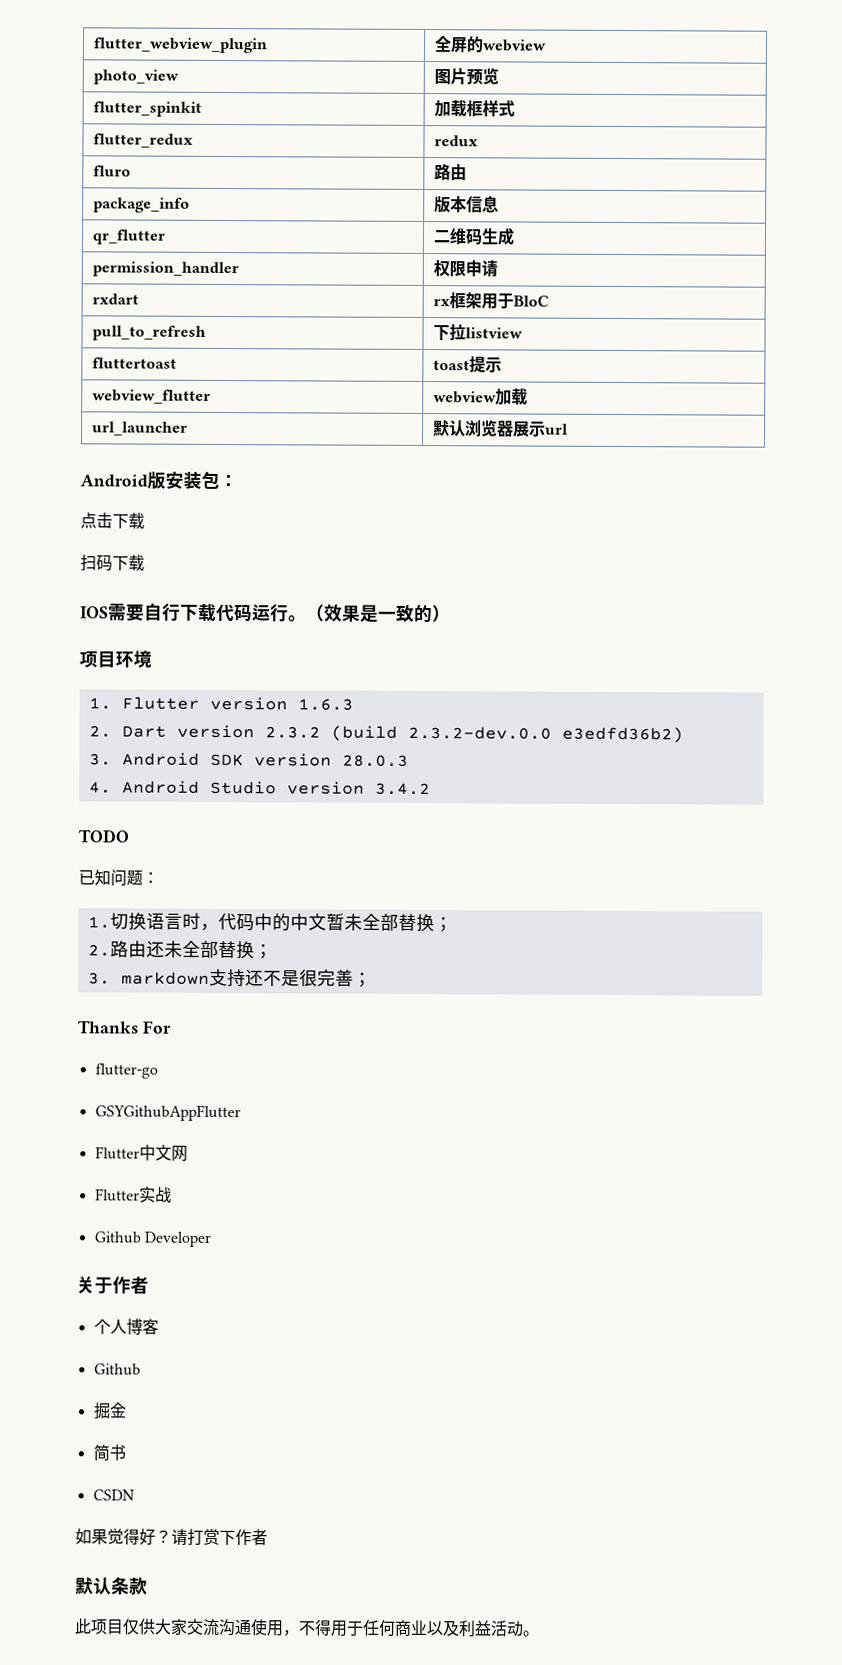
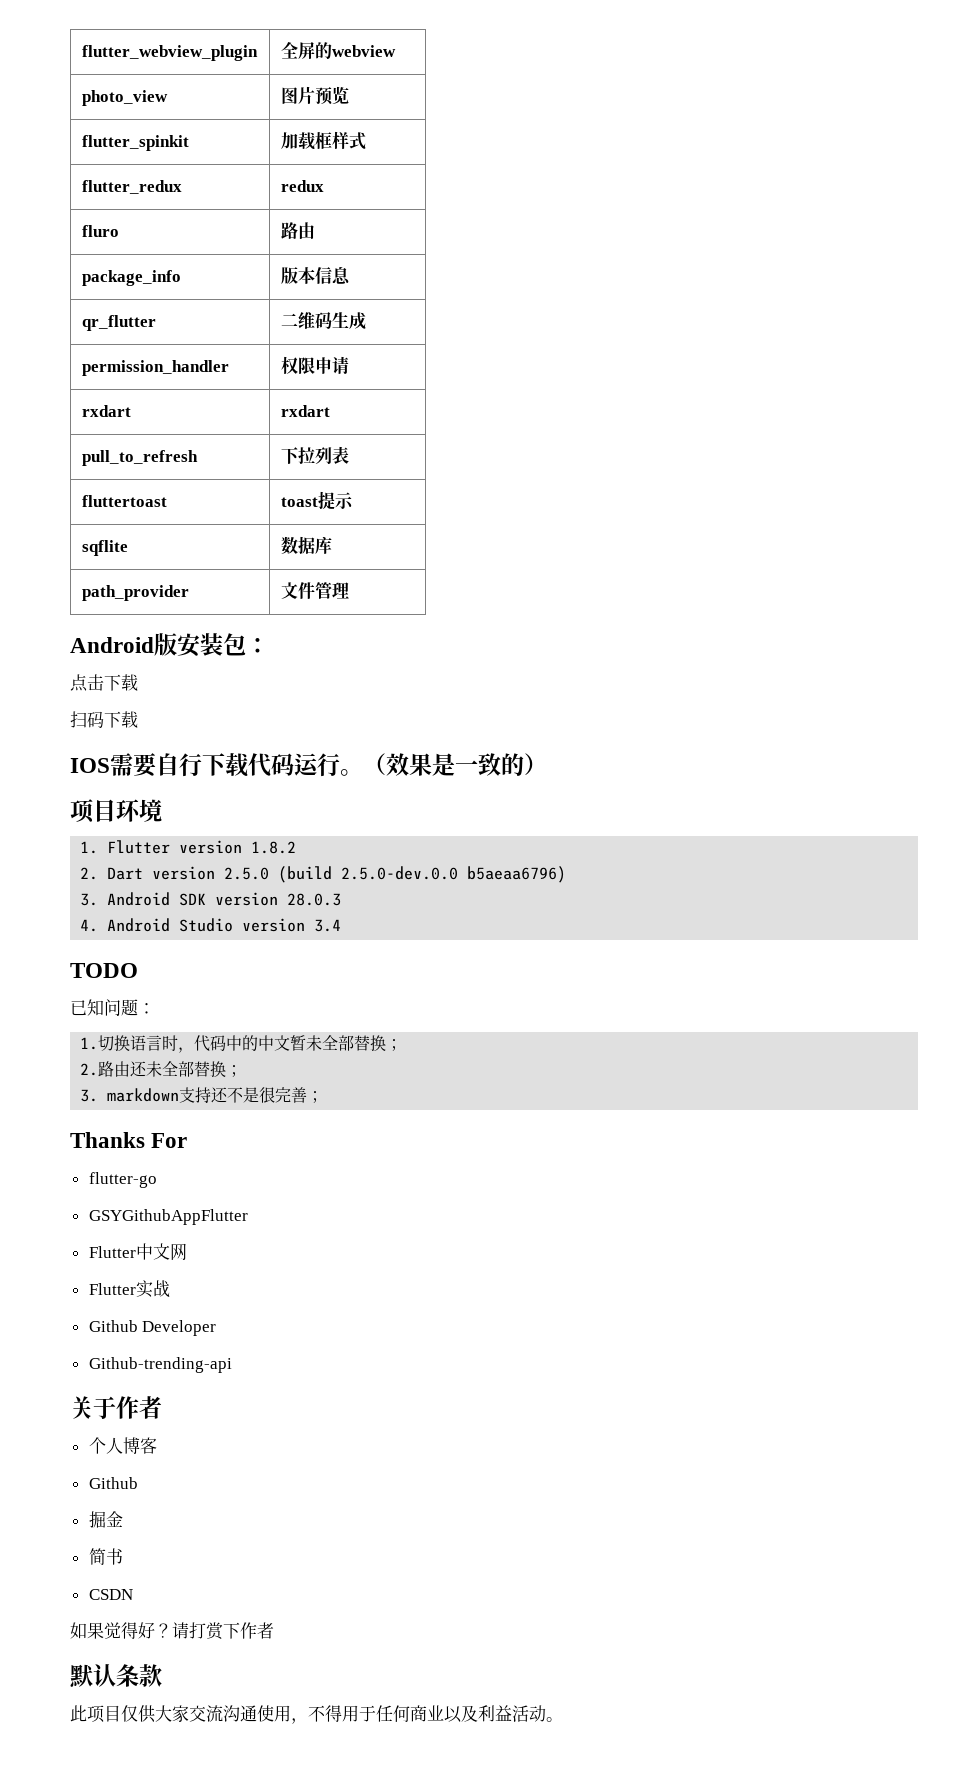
[432,292,549,310] rx框架用于BloC -> [280,405,330,417] rxdart
[464,327,523,339] listview -> [314,446,349,465] 列表
[91,389,211,404] [432,387,528,406] [91,421,188,436] [432,419,568,438] webview_flutter | webview加载 // url_launcher | 默认浏览器展示url -> [81,540,128,556] [280,536,332,555] [81,585,189,601] [280,582,349,599] sqflite | 数据库 // path_provider | 文件管理
[297,698,354,711] 1.6.3 -> [251,841,297,854] 1.8.2
[264,725,684,744] 2.3.2 (build 2.3.2-dev.0.0 e3edfd36b2) -> [224,866,567,883] 2.5.0 (build 2.5.0-dev.0.0 b5aeaa6796)
[374,782,431,796] 3.4.2 -> [314,919,342,932] 3.4
(211, 1239) none -> [88,1357,232,1373] // Github-trending-api

